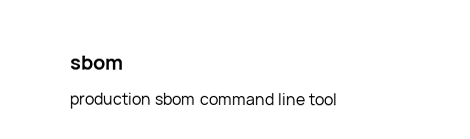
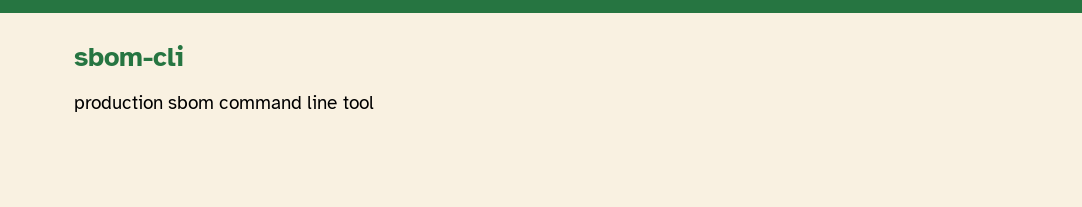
[69,55,124,70] sbom -> [74,45,184,66] sbom-cli

